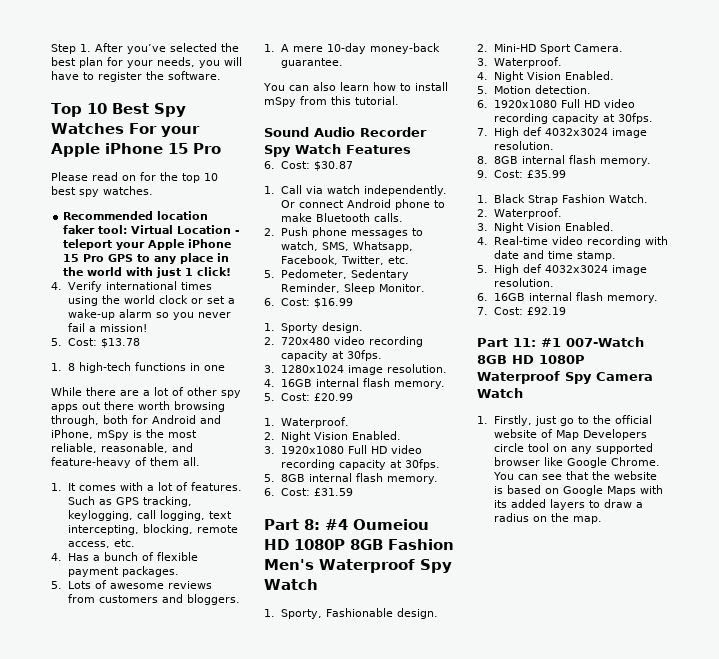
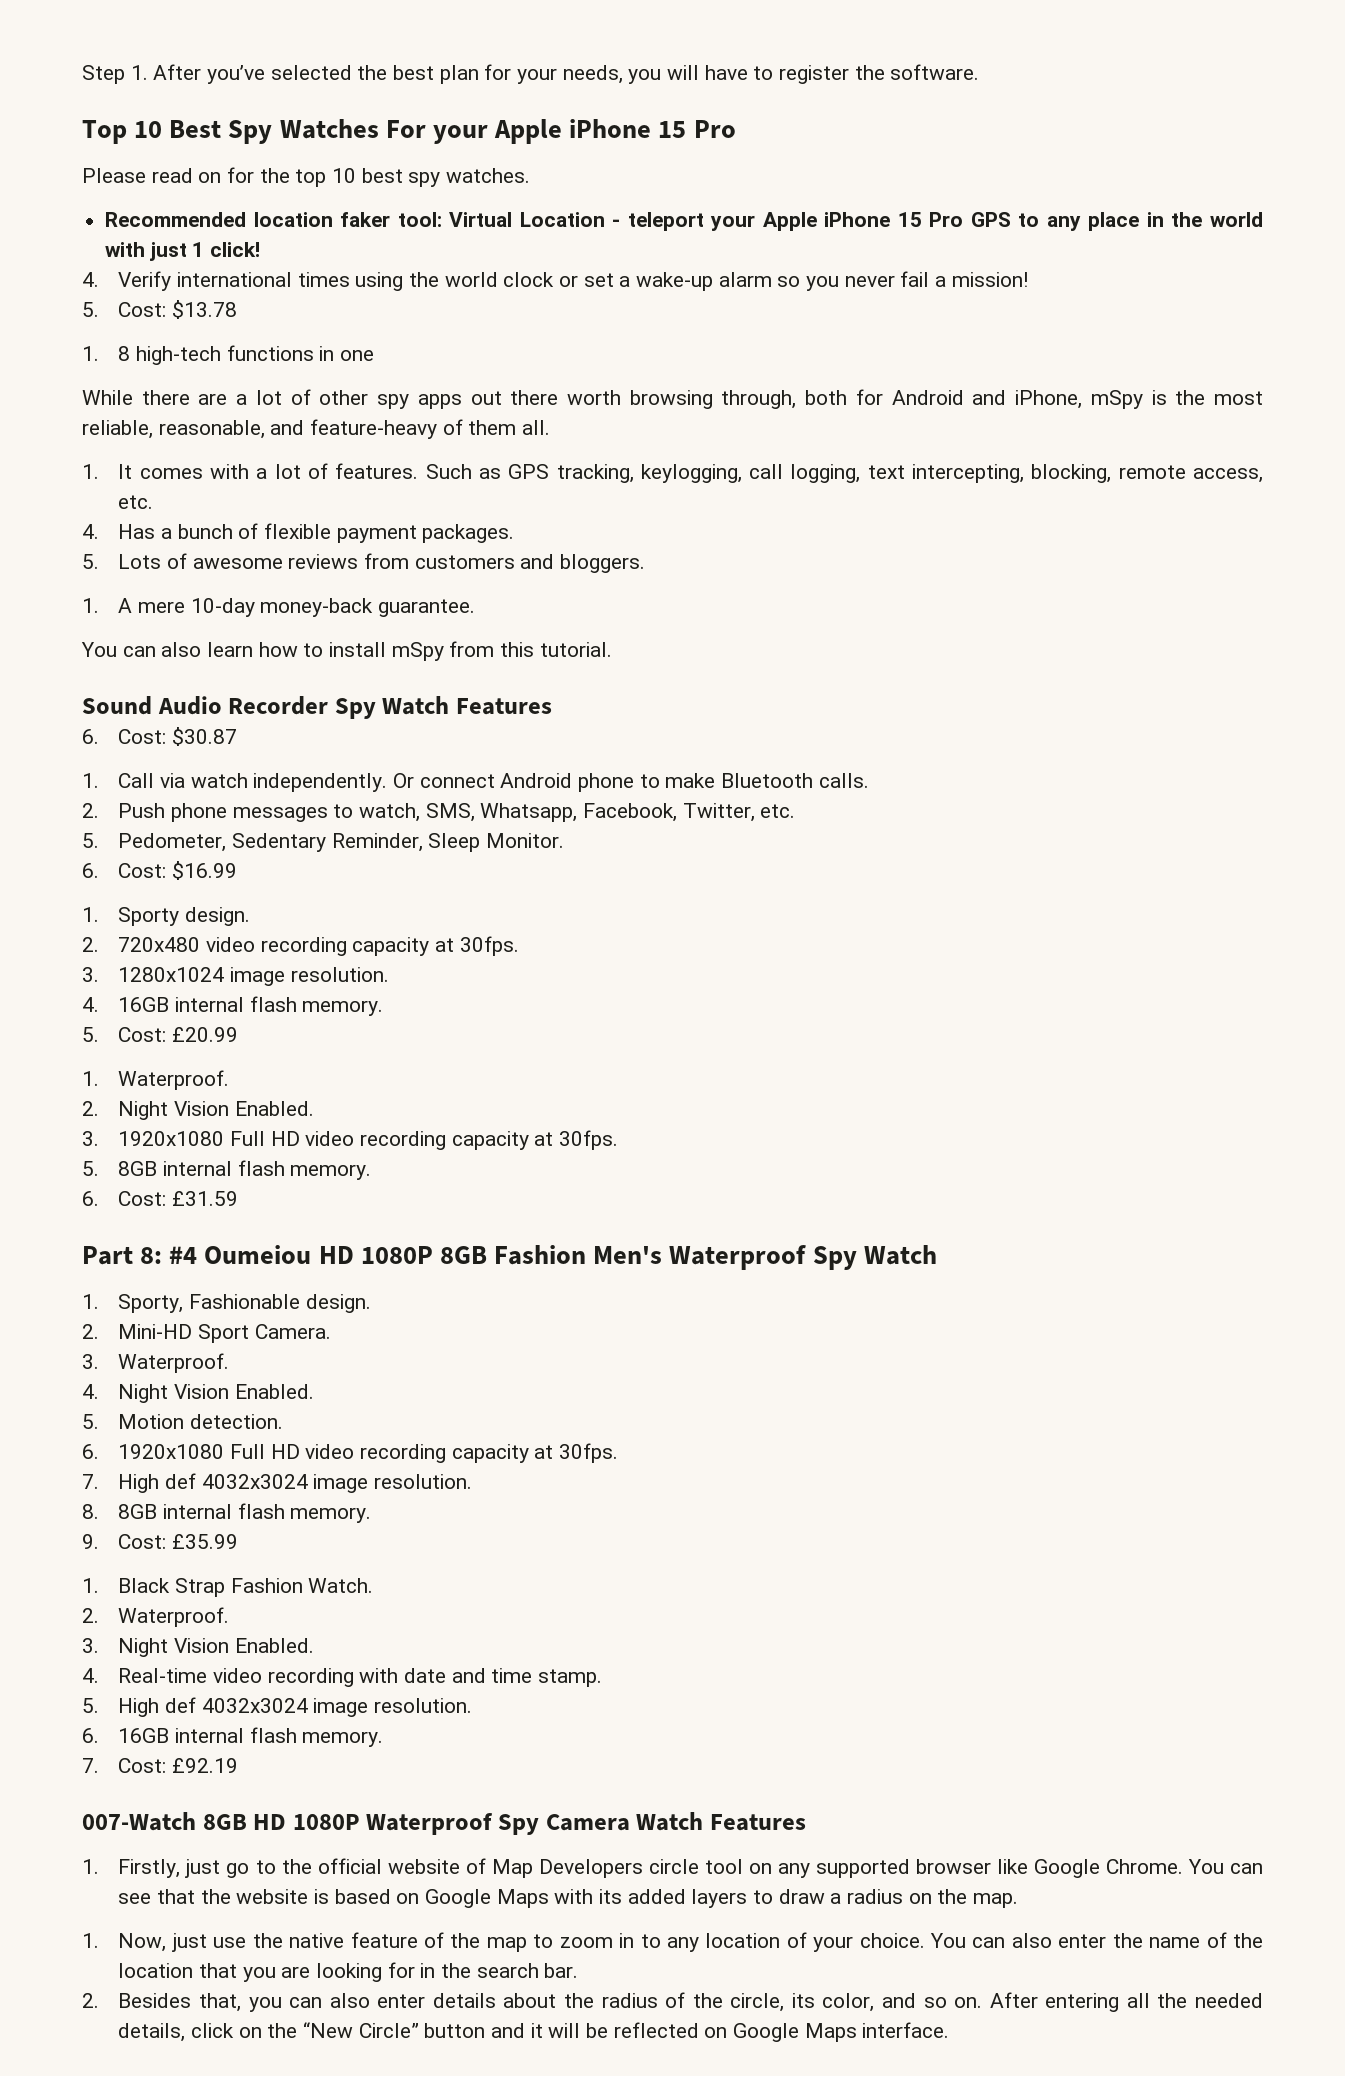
[477,338,561,347] Part 11: #1 -> (239, 1765) none
(523, 393) none -> [709,1814,806,1831] Features
(602, 520) none -> [82,1932,1263,1952] [118,1962,579,1982] [82,1992,1263,2012] [118,2022,950,2042] // 1. Now, just use the native feature of the map to zoom in to any location of your choice. You can also enter the name of the location that you are looking for in the search bar. // 2. Besides that, you can also enter details about the radius of the circle, its color, and so on. After entering all the needed details, click on the “New Circle” button and it will be reflected on Google Maps interface.

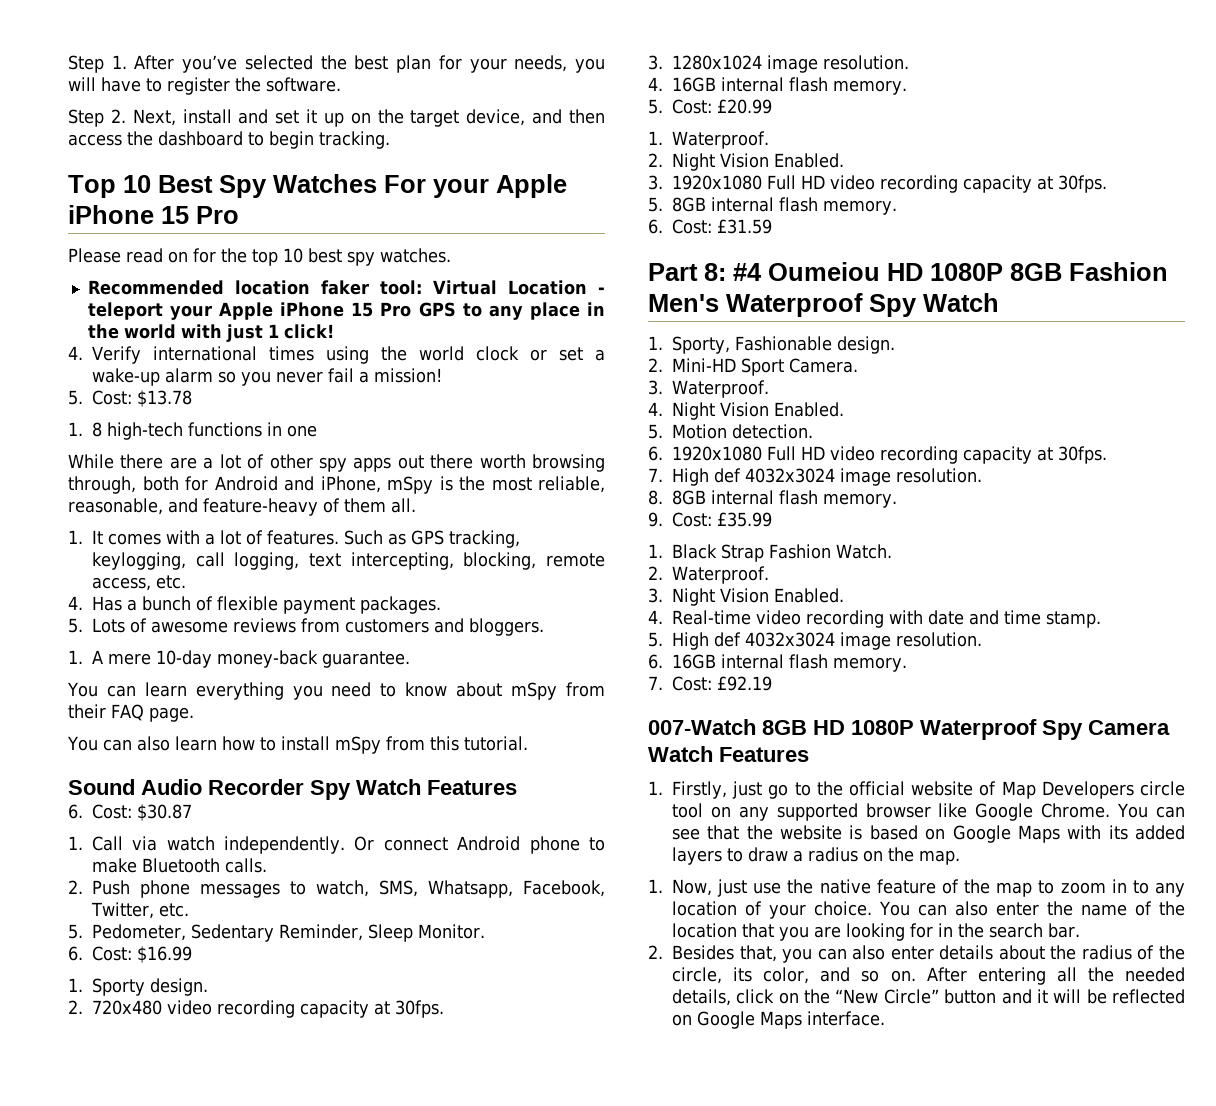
(980, 72) none -> [68,109,606,127] [68,131,390,149] // Step 2. Next, install and set it up on the target device, and then access the dashboard to begin tracking.
(476, 608) none -> [67,682,605,700] [68,704,194,722] // You can learn everything you need to know about mSpy from their FAQ page.

